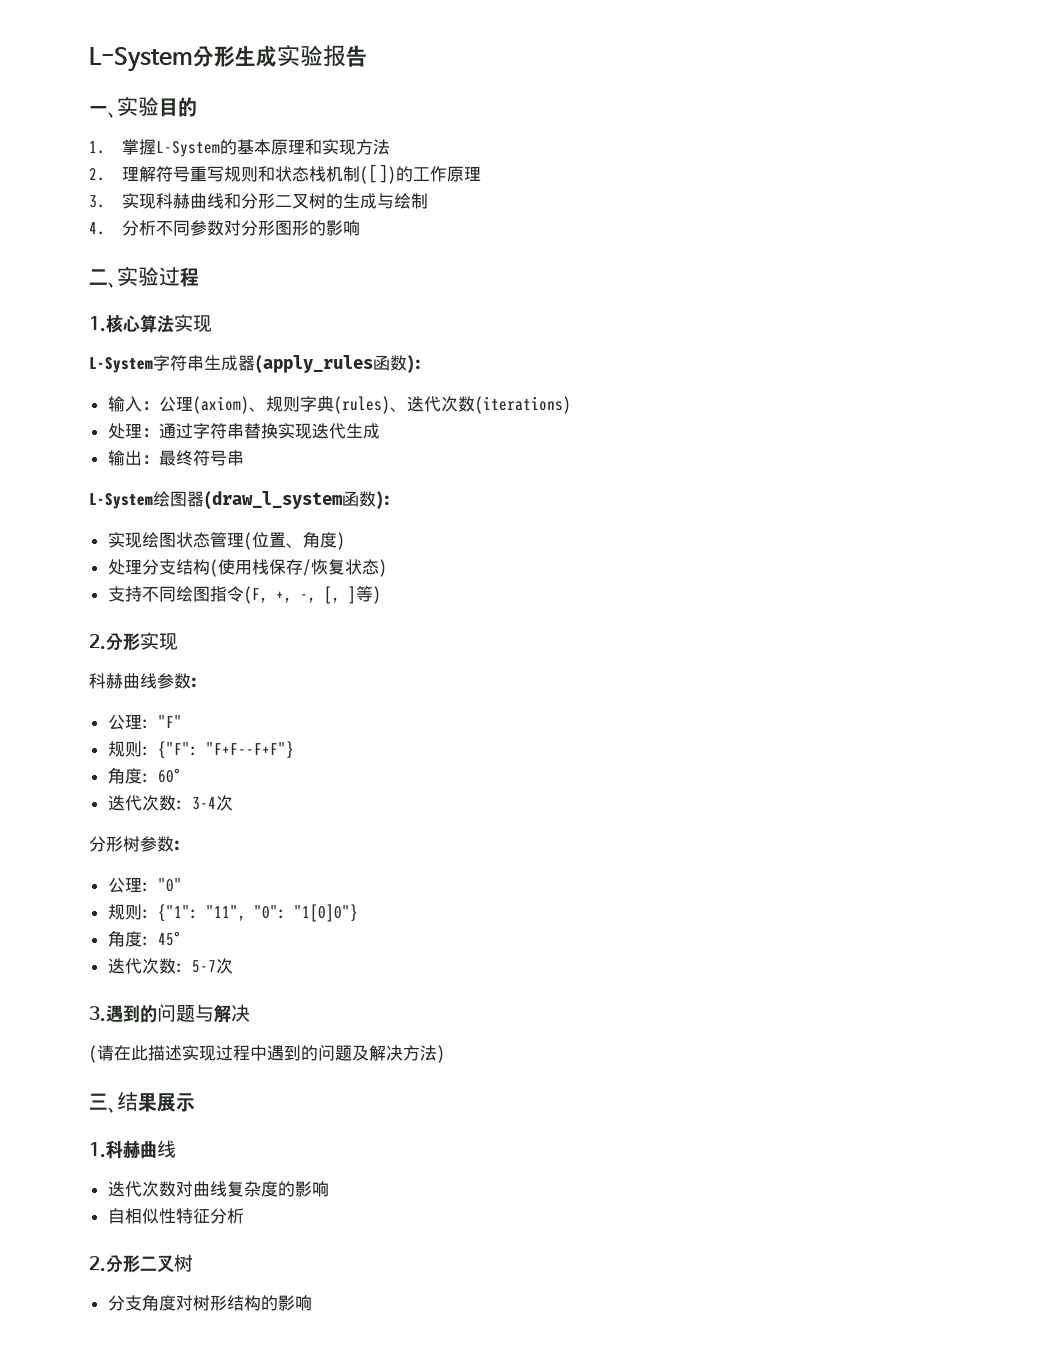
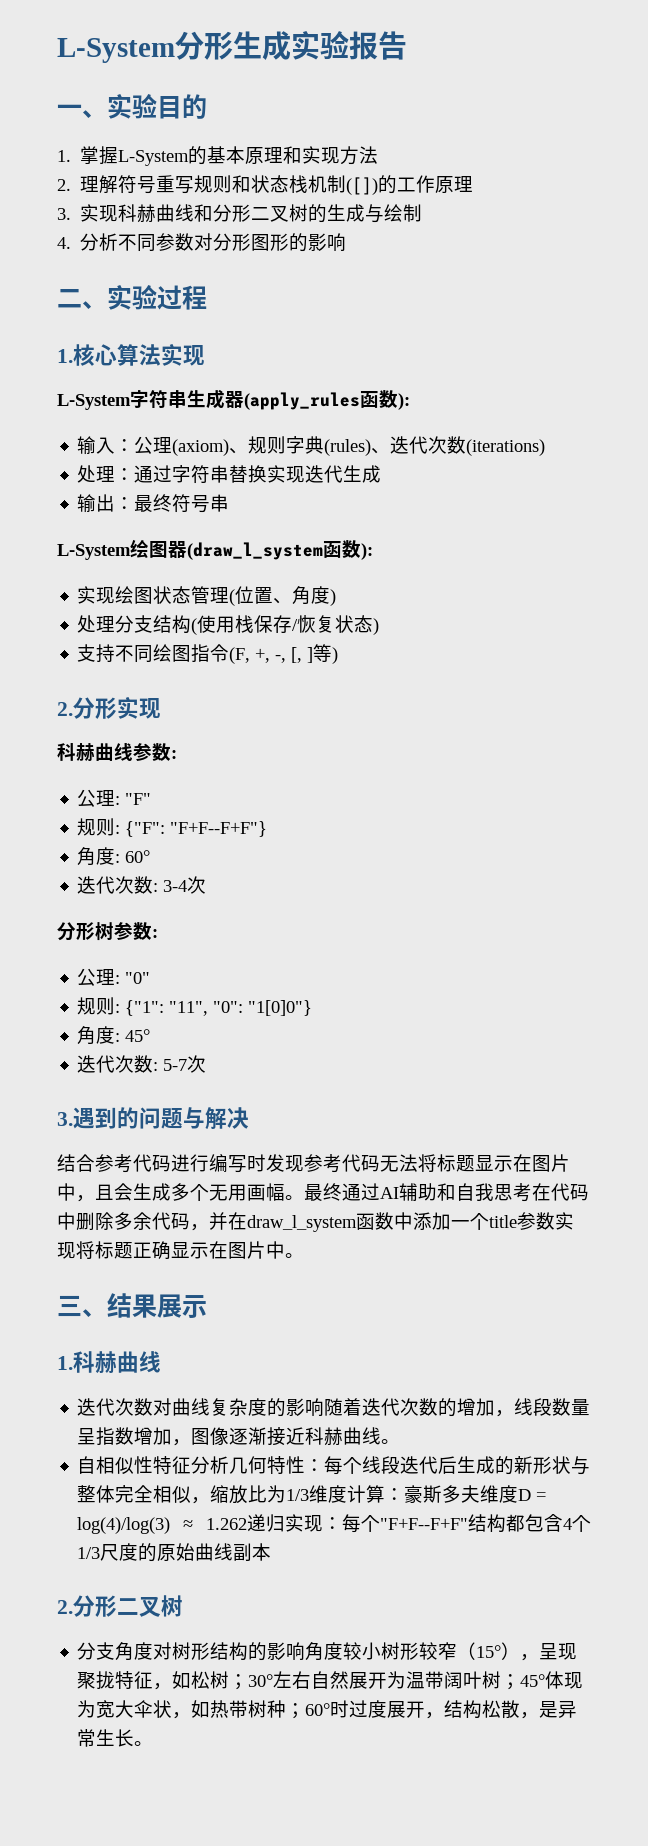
[89,1045,445,1063] (请在此描述实现过程中遇到的问题及解决方法) -> [57,1154,570,1173] [57,1183,589,1202] [57,1212,574,1232] [57,1241,304,1260] 结合参考代码进行编写时发现参考代码无法将标题显示在图片中，且会生成多个无用画幅。最终通过AI辅助和自我思考在代码中删除多余代码，并在draw_l_system函数中添加一个title参数实现将标题正确显示在图片中。
[107,1208,244,1224] // 自相似性特征分析 -> [324,1398,591,1417] [77,1427,401,1446] [77,1456,591,1475] [77,1485,547,1504] [77,1514,591,1534] [77,1543,272,1562] 随着迭代次数的增加，线段数量呈指数增加，图像逐渐接近科赫曲线。 // 自相似性特征分析几何特性：每个线段迭代后生成的新形状与整体完全相似，缩放比为1/3维度计算：豪斯多夫维度D = log(4)/log(3) ≈ 1.262递归实现：每个"F+F--F+F"结构都包含4个1/3尺度的原始曲线副本
(312, 1303) none -> [305,1642,578,1661] [77,1671,584,1690] [77,1700,578,1719] [77,1729,154,1747] 角度较小树形较窄（15°），呈现聚拢特征，如松树；30°左右自然展开为温带阔叶树；45°体现为宽大伞状，如热带树种；60°时过度展开，结构松散，是异常生长。

